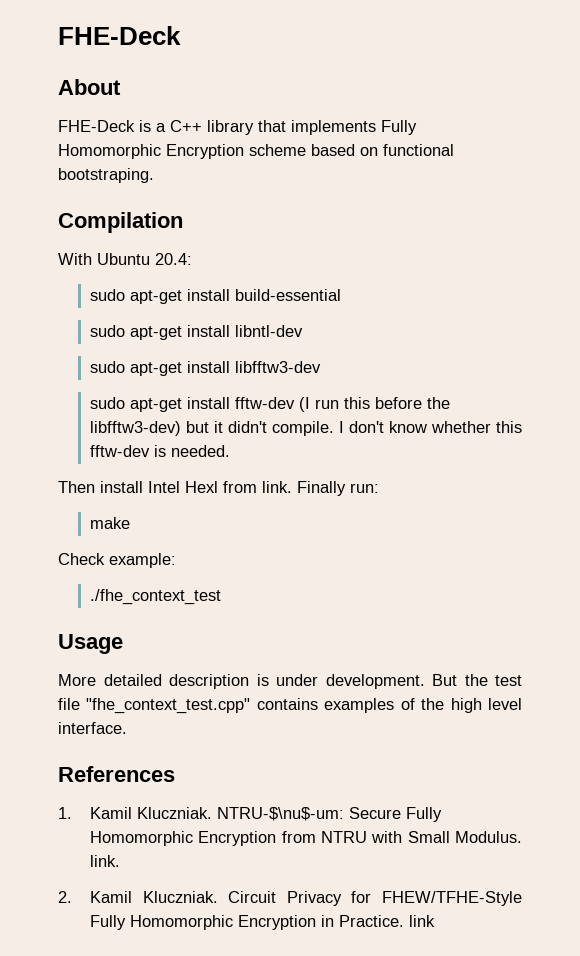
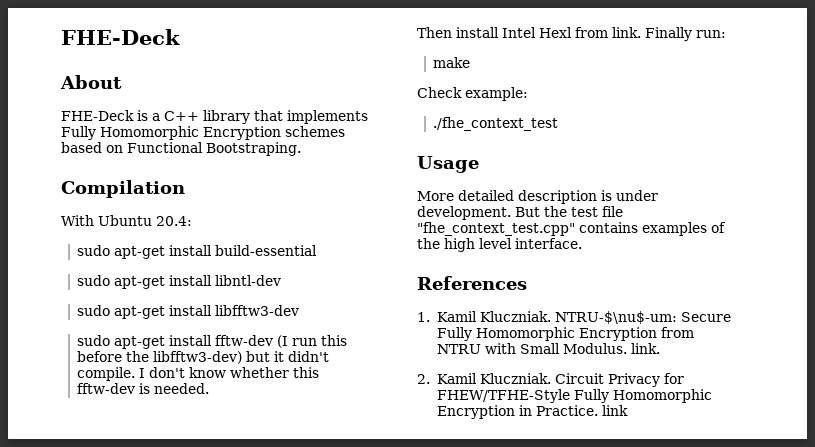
[249,144,306,156] scheme -> [285,126,345,137] schemes
[383,144,454,156] [58,168,154,183] functional bootstraping. -> [127,142,301,156] Functional Bootstraping.

